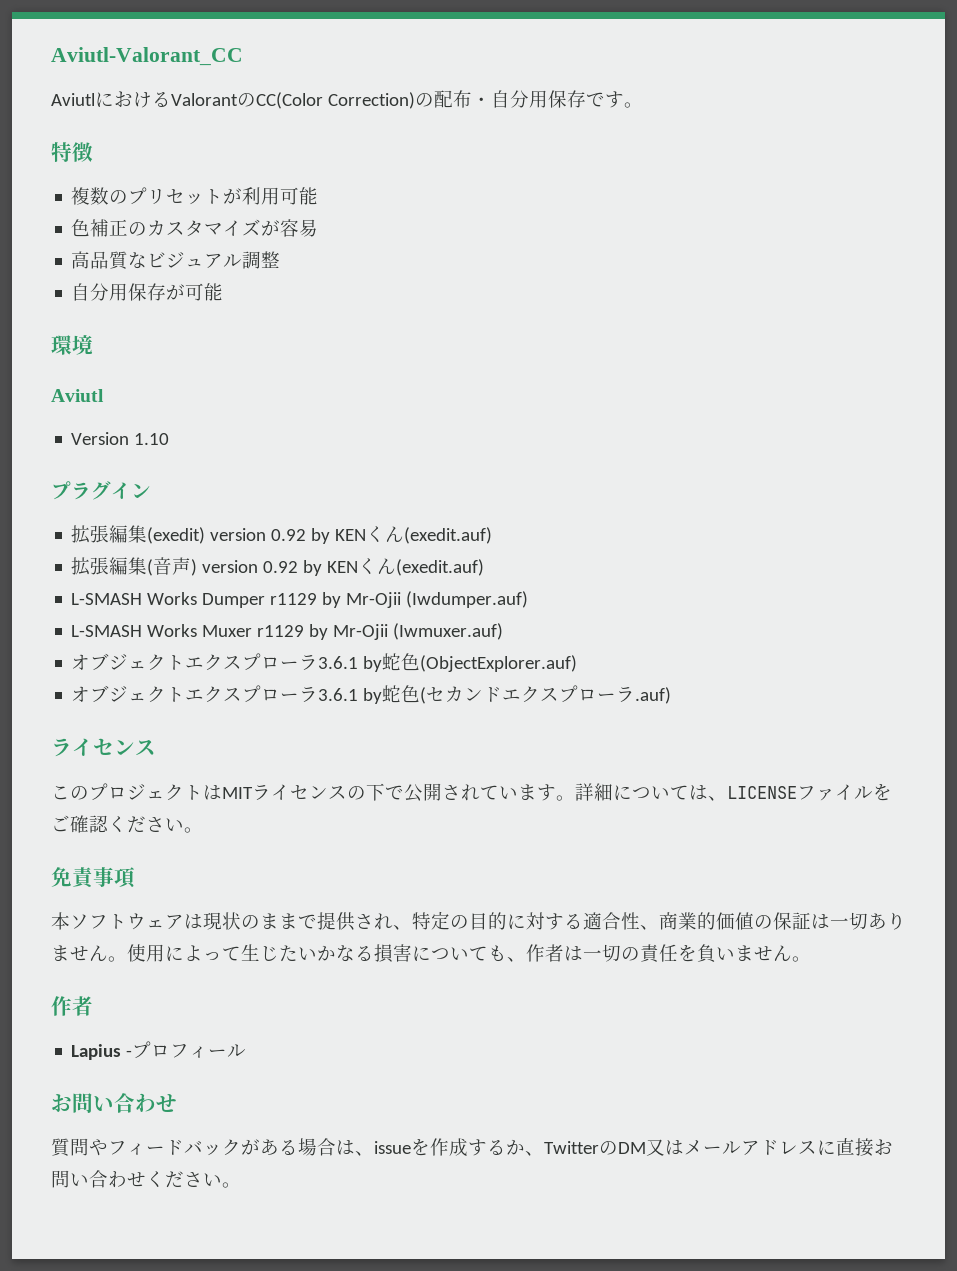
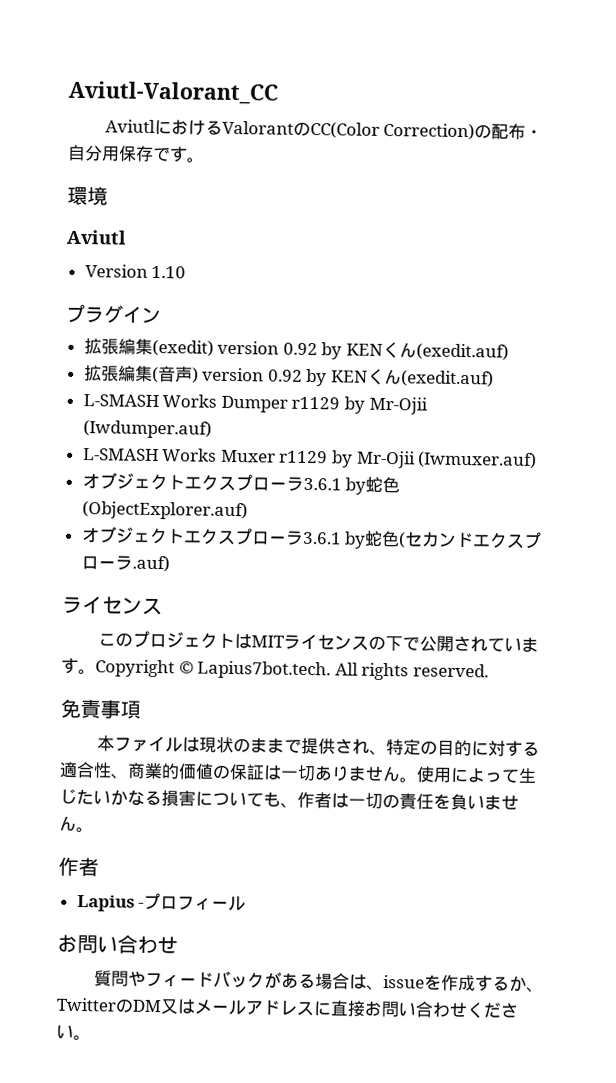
[51,142,93,162] [71,187,319,205] [71,219,319,237] [71,251,281,270] [71,283,224,301] // 特徴 // 複数のプリセットが利用可能 // 色補正のカスタマイズが容易 // 高品質なビジュアル調整 // 自分用保存が可能 -> (205, 160) none
[575,783,892,801] [51,815,203,833] 詳細については、LICENSEファイルをご確認ください。 -> [95,659,489,681] Copyright © Lapius7bot.tech. All rights reserved.
[70,913,184,930] ソフトウェア -> [113,735,183,753] ファイル

